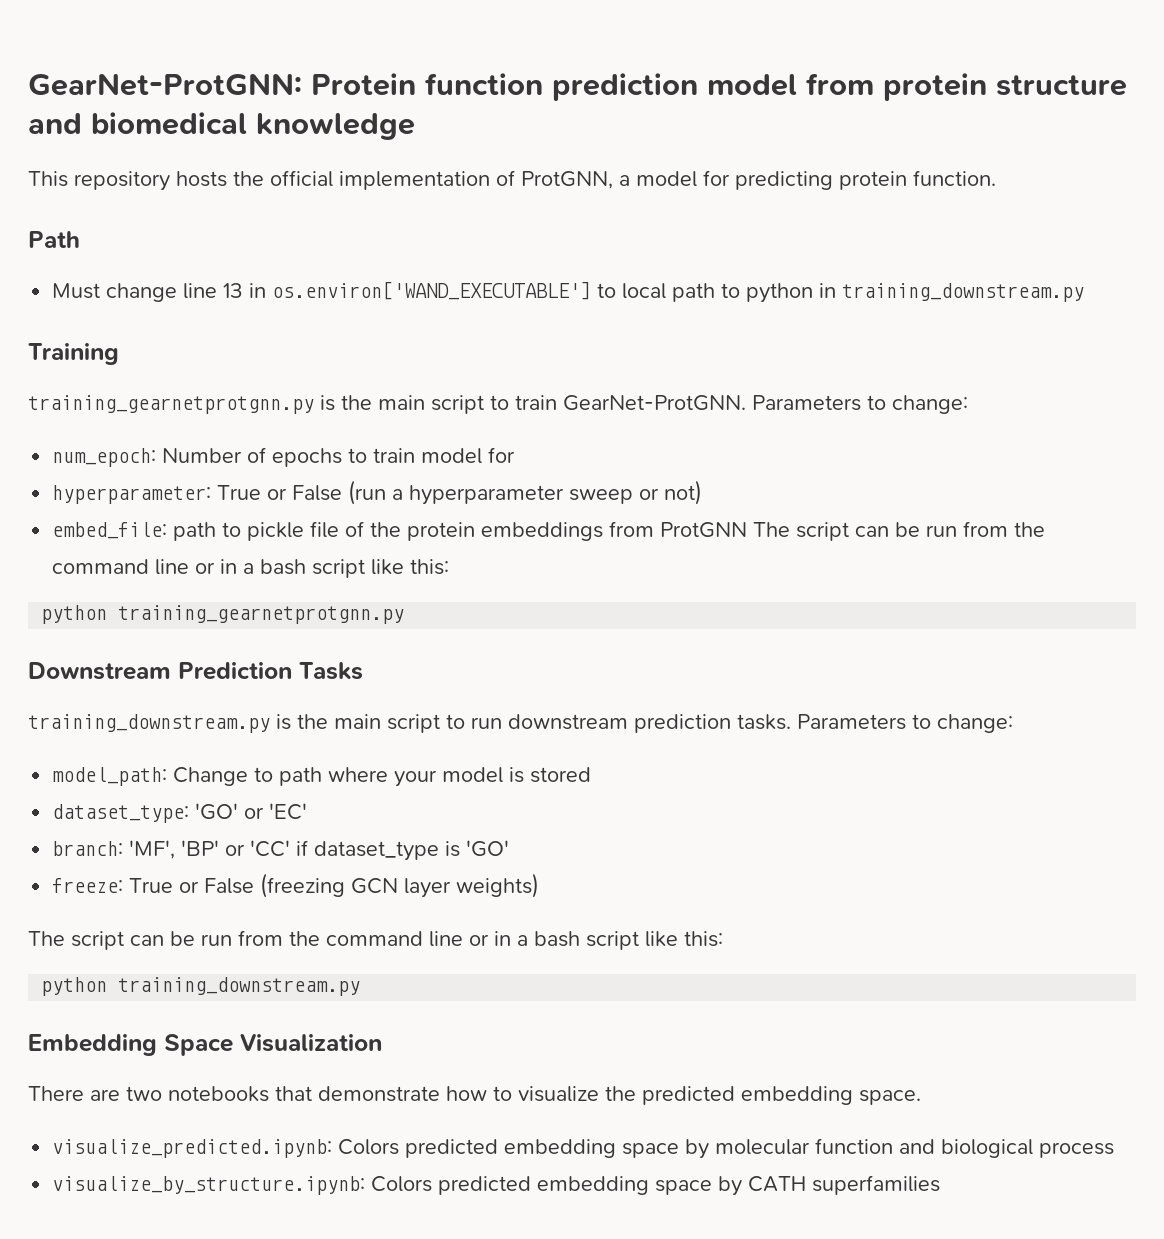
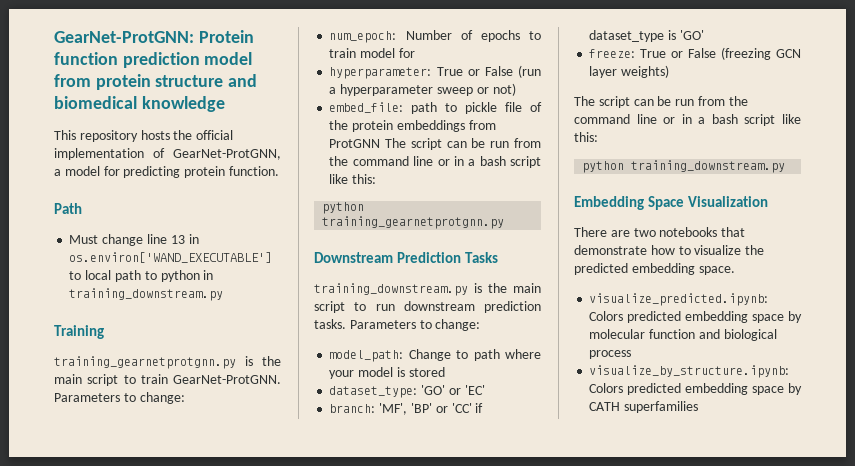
[521,171,613,189] ProtGNN, -> [173,149,281,160] GearNet-ProtGNN,

